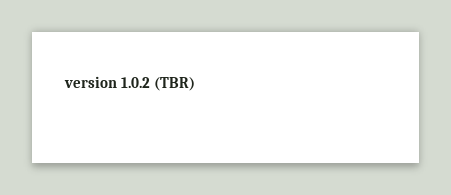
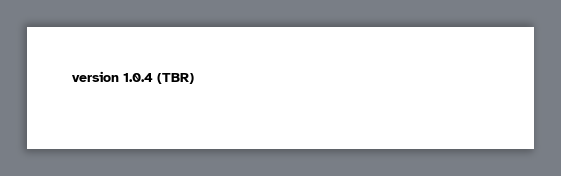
[121,77,151,88] 1.0.2 -> [123,73,153,82] 1.0.4

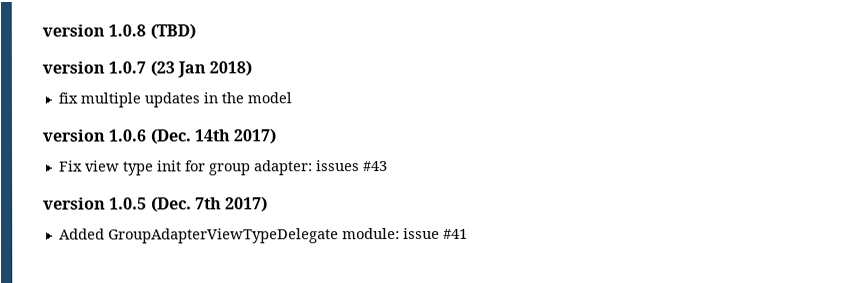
[72,71,194,84] version 1.0.4 (TBR) -> [42,23,196,40] [42,60,253,78] [57,92,292,108] [42,128,278,145] [58,160,388,176] [43,196,269,213] [58,227,468,244] version 1.0.8 (TBD) // version 1.0.7 (23 Jan 2018) // fix multiple updates in the model // version 1.0.6 (Dec. 14th 2017) // Fix view type init for group adapter: issues #43 // version 1.0.5 (Dec. 7th 2017) // Added GroupAdapterViewTypeDelegate module: issue #41

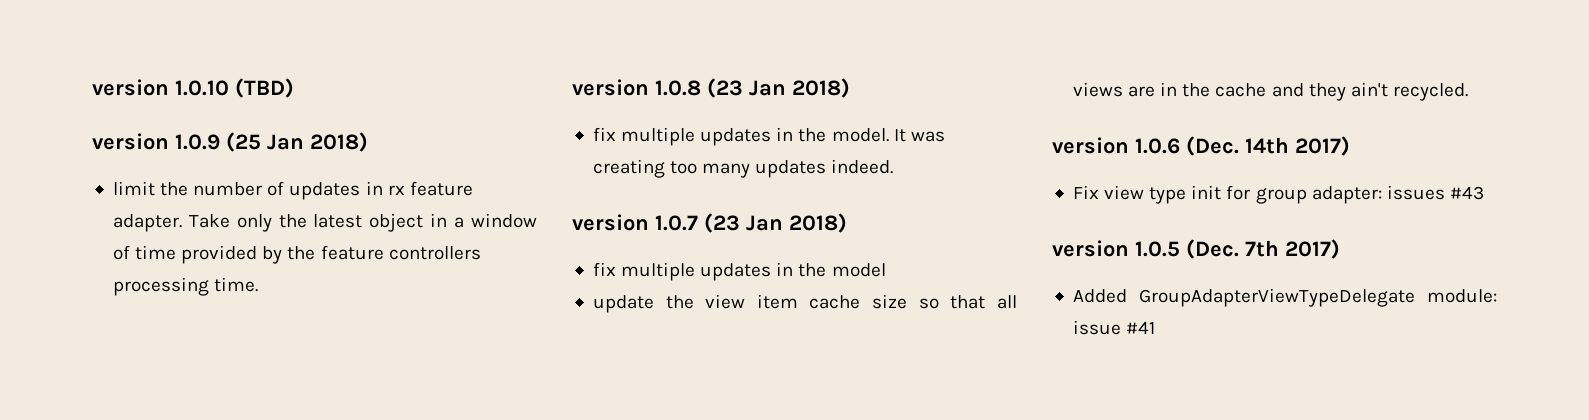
[42,23,196,40] version 1.0.8 (TBD) -> [92,78,294,98] [92,132,368,152] [112,181,473,200] [112,213,537,232] [112,245,481,264] [112,277,259,296] [572,78,850,98] [592,127,945,146] [592,159,894,178] version 1.0.10 (TBD) // version 1.0.9 (25 Jan 2018) // limit the number of updates in rx feature adapter. Take only the latest object in a window of time provided by the feature controllers processing time. // version 1.0.8 (23 Jan 2018) // fix multiple updates in the model. It was creating too many updates indeed.
(292, 98) none -> [592,294,1017,313] [1072,82,1468,101] // update the view item cache size so that all views are in the cache and they ain't recycled.

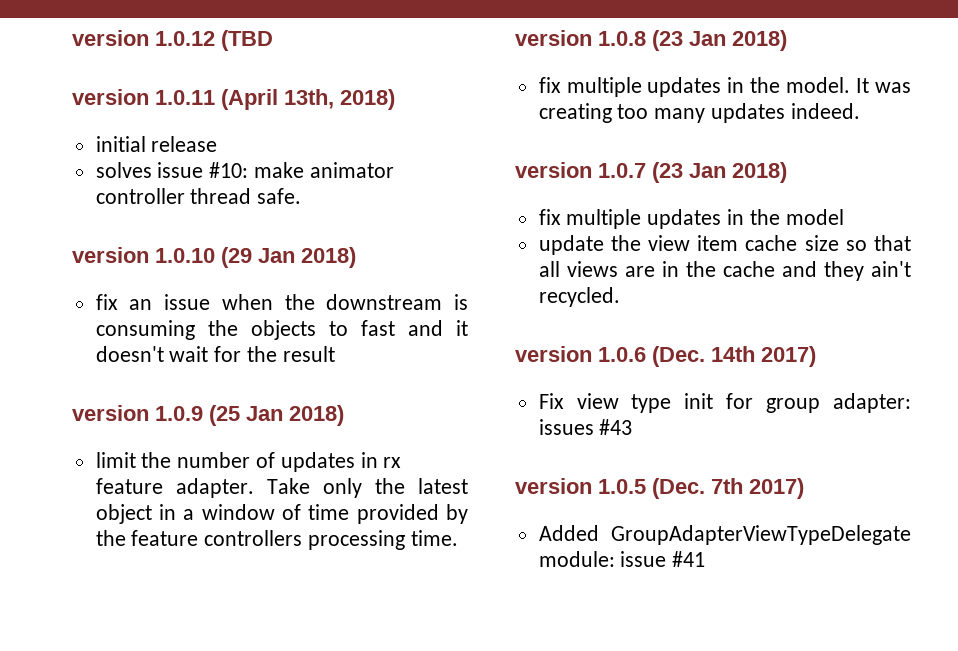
[92,78,294,98] version 1.0.10 (TBD) -> [72,30,273,51] [72,89,395,110] [95,136,218,152] [95,162,394,178] [95,188,302,204] [72,247,356,268] [95,294,468,310] [95,320,469,340] [95,346,335,362] version 1.0.12 (TBD // version 1.0.11 (April 13th, 2018) // initial release // solves issue #10: make animator controller thread safe. // version 1.0.10 (29 Jan 2018) // fix an issue when the downstream is consuming the objects to fast and it doesn't wait for the result

